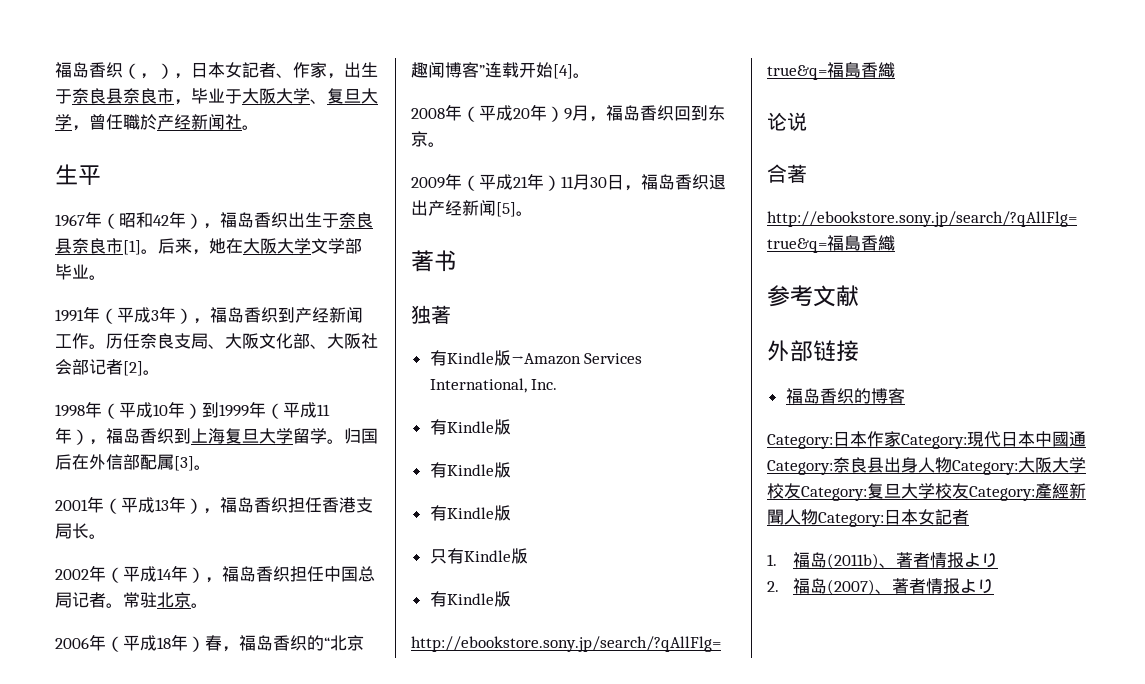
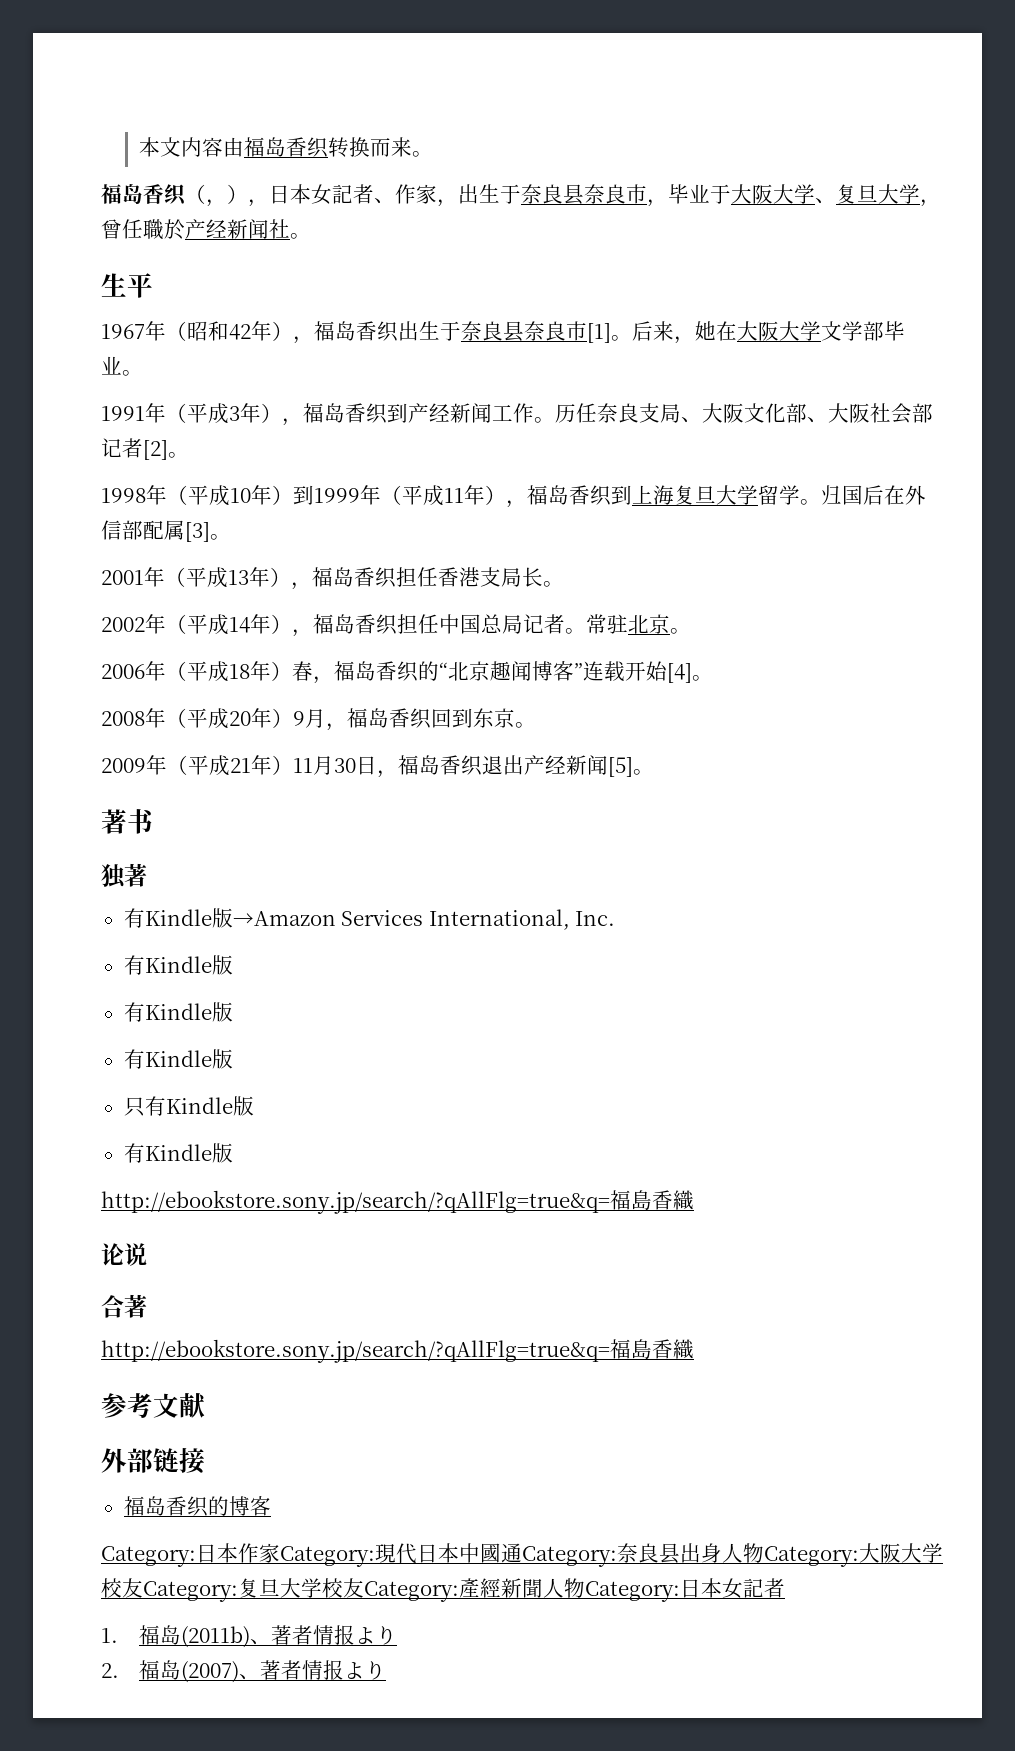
(55, 70) none -> [139,137,434,158] 本文内容由福岛香织转换而来。 //

